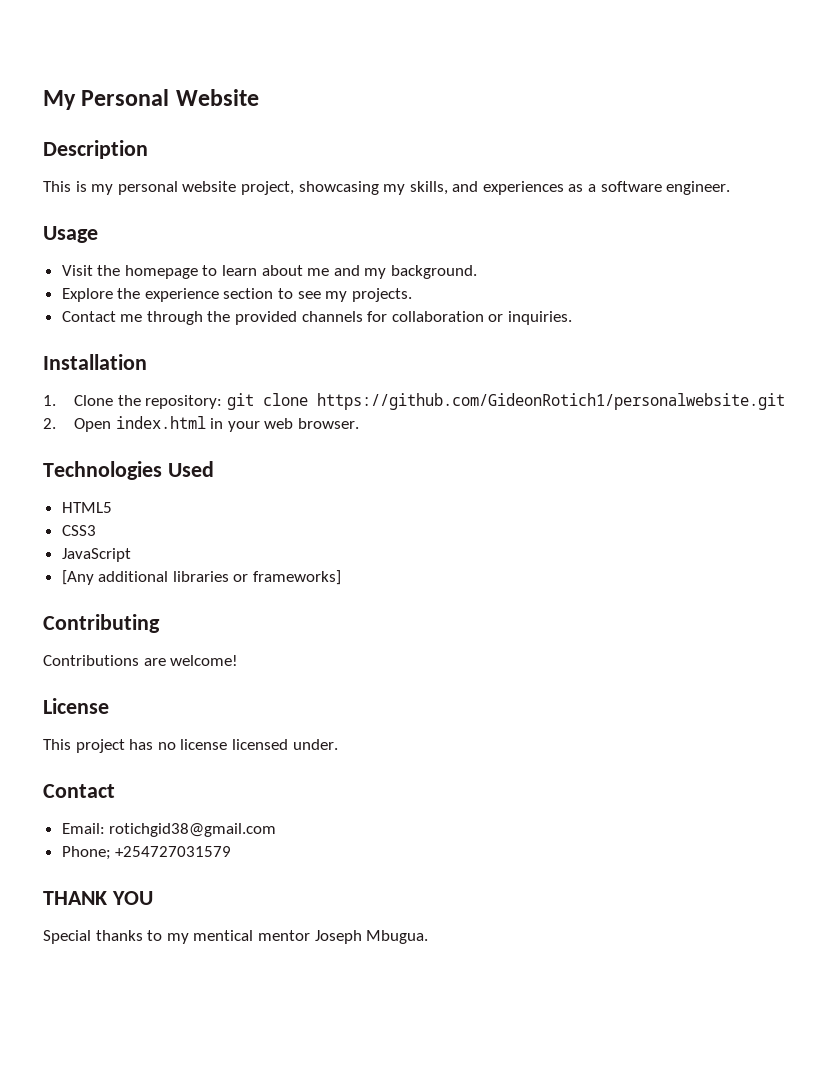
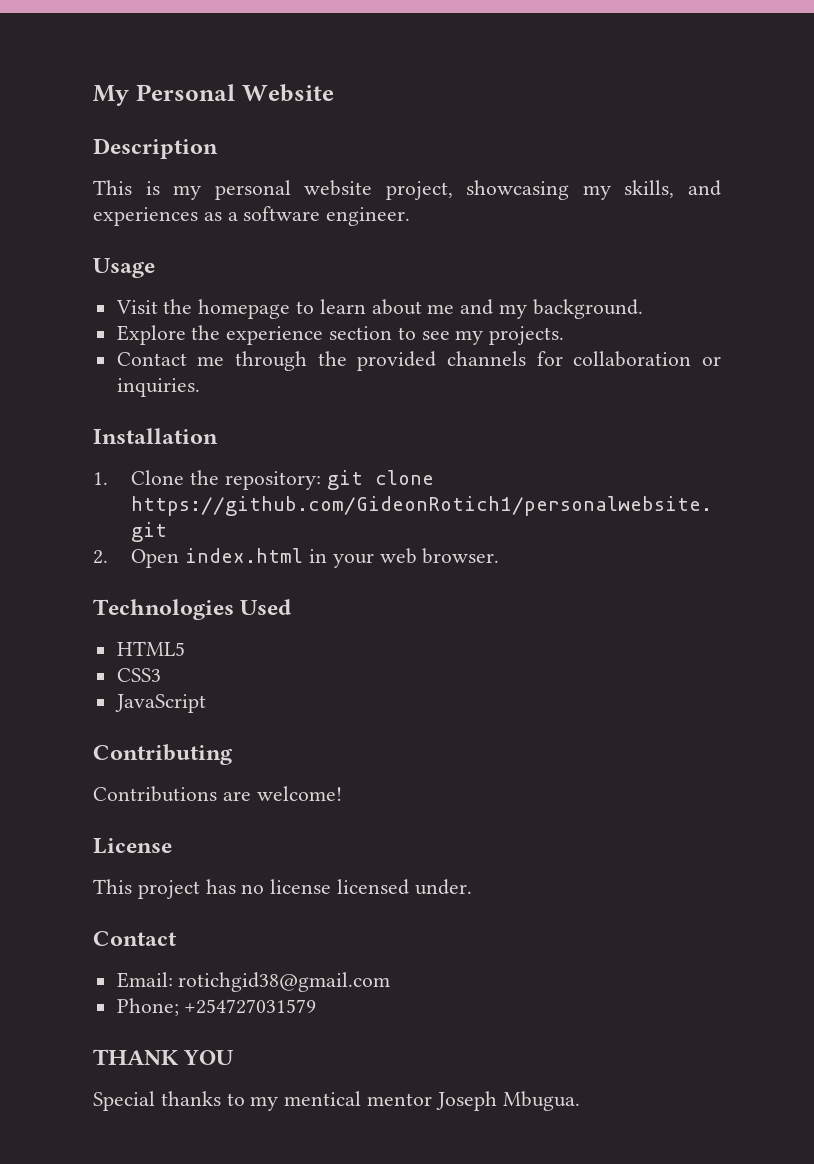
[61,570,342,585] // [Any additional libraries or frameworks] -> (206, 703) none

